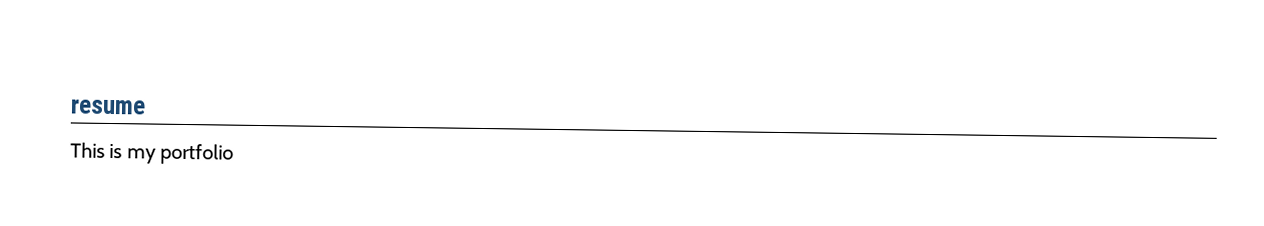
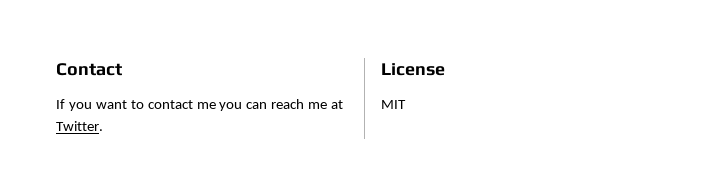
[70,99,146,115] [70,142,235,165] resume // This is my portfolio -> [56,63,122,76] [56,99,344,111] [56,121,103,131] [381,63,445,76] [381,100,406,109] Contact // If you want to contact me you can reach me at Twitter. // License // MIT

